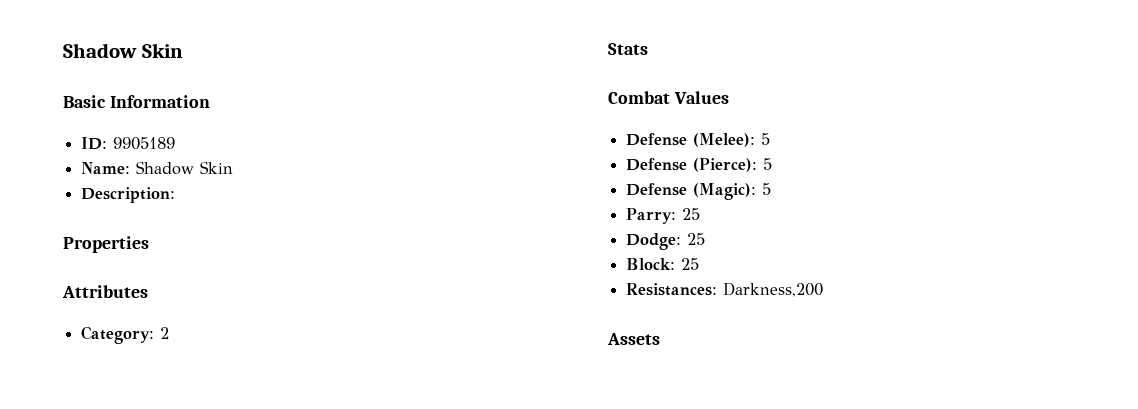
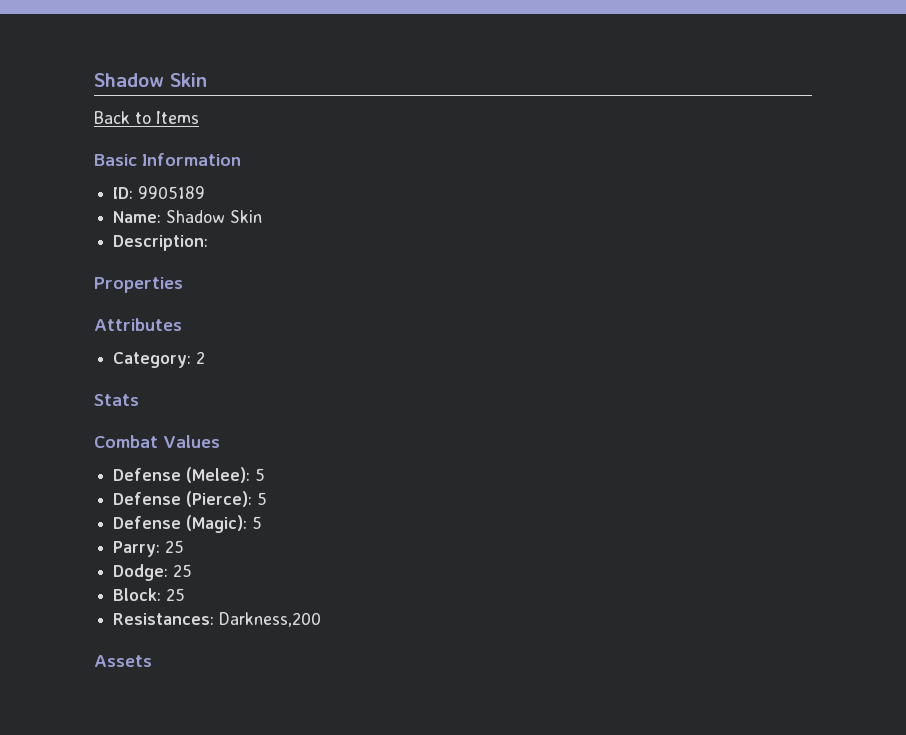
[63,43,183,58] Shadow Skin -> [94,73,207,87] [94,111,199,124] Shadow Skin // Back to Items

